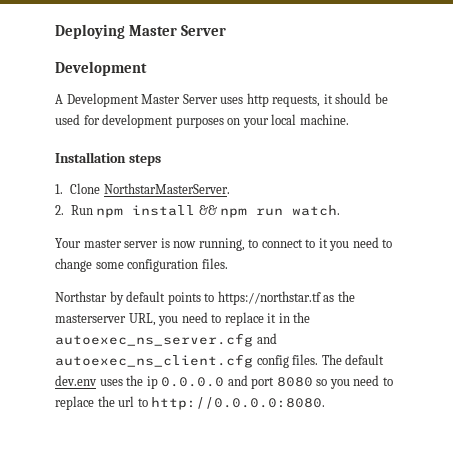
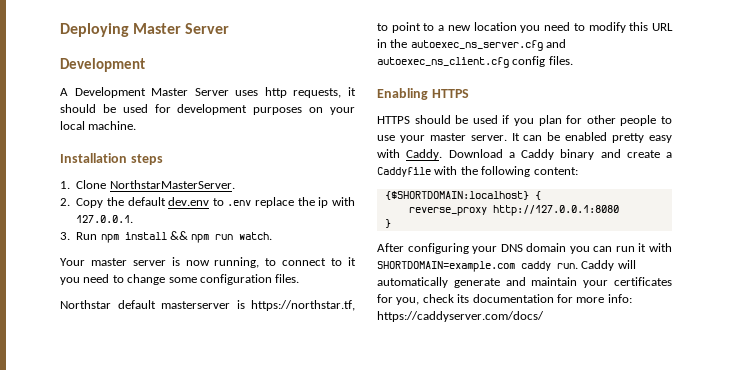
(64, 210) none -> [76,197,355,208] [76,215,134,223] [60,232,70,240] Copy the default dev.env to .env replace the ip with 127.0.0.1. // 3.
[109,291,355,305] [55,312,277,326] by default points to https://northstar.tf as the masterserver URL, you need to replace it -> [117,300,355,311] [377,22,673,33] default masterserver is https://northstar.tf, to point to a new location you need to modify this URL
[321,354,385,365] [55,375,393,389] [55,396,326,410] The default dev.env uses the ip 0.0.0.0 and port 8080 so you need to replace the url to http://0.0.0.0:8080. -> [377,88,469,100] [377,115,672,126] [377,132,672,143] [377,149,672,160] [377,166,578,177] [384,191,541,200] [408,205,619,216] [384,219,391,228] [377,243,672,254] [377,260,636,272] [377,277,672,288] [377,294,632,305] [377,311,544,322] // Enabling HTTPS // HTTPS should be used if you plan for other people to use your master server. It can be enabled pretty easy with Caddy. Download a Caddy binary and create a Caddyfile with the following content: // {$SHORTDOMAIN:localhost} { // reverse_proxy http://127.0.0.1:8080 // } // After configuring your DNS domain you can run it with SHORTDOMAIN=example.com caddy run. Caddy will automatically generate and maintain your certificates for you, check its documentation for more info: https://caddyserver.com/docs/

